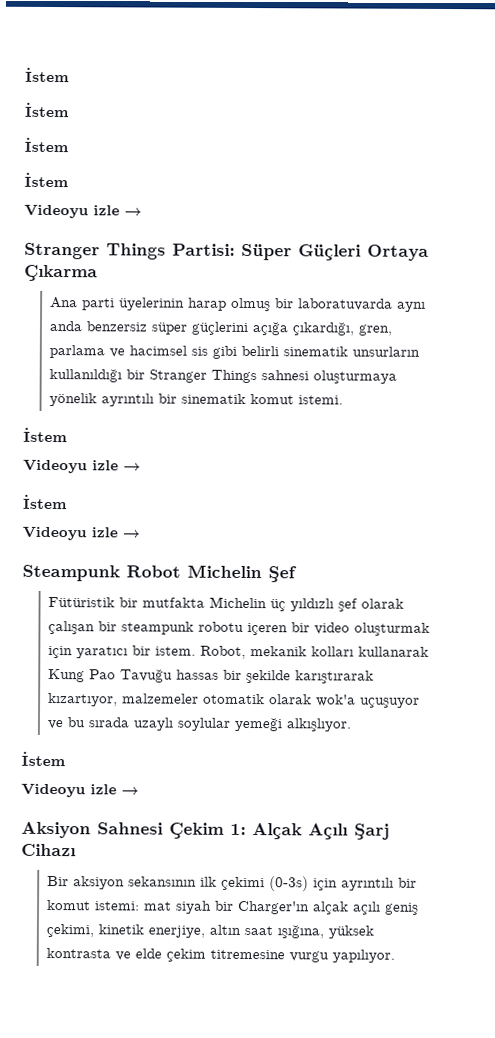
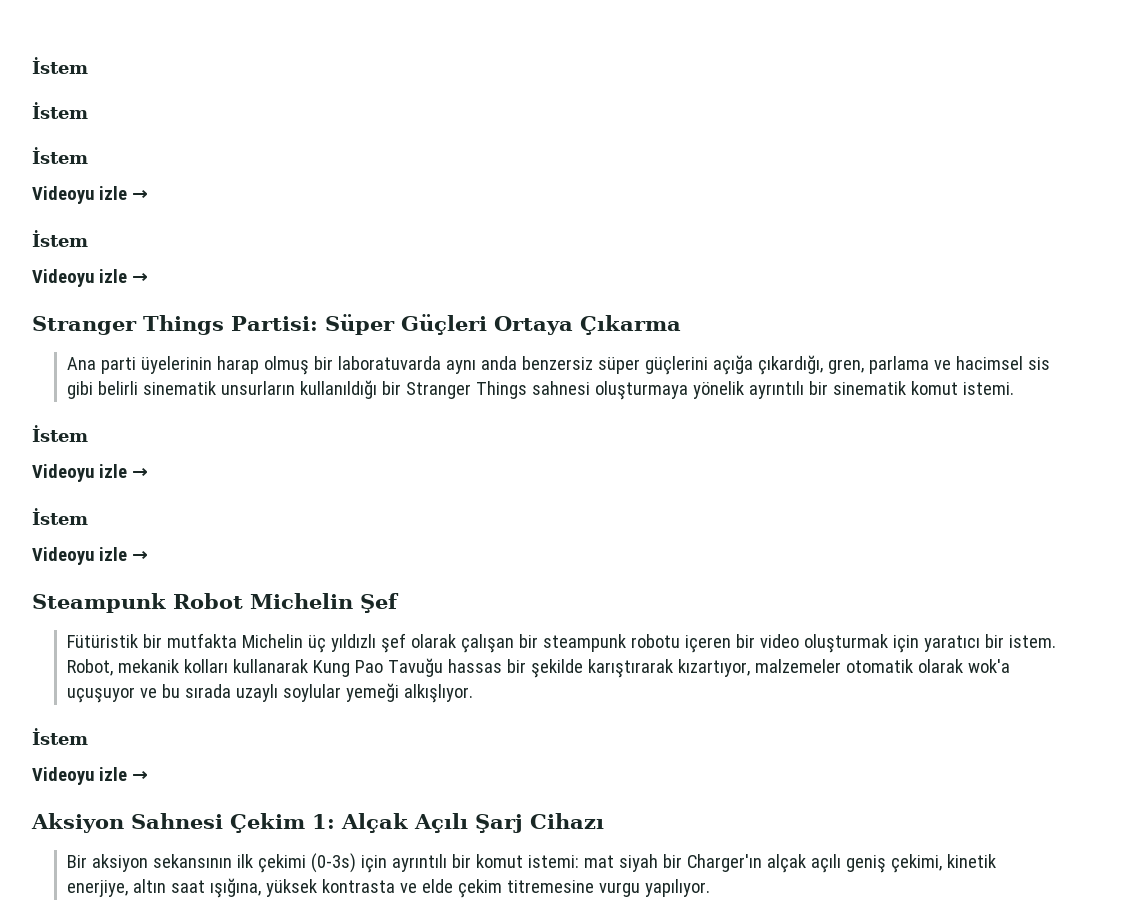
[25,67,70,83] [25,102,70,118] [24,137,69,153] İstem // İstem // İstem -> [32,57,88,74] [32,102,88,119] [32,147,88,164] [32,186,148,204] İstem // İstem // İstem // Videoyu izle →

